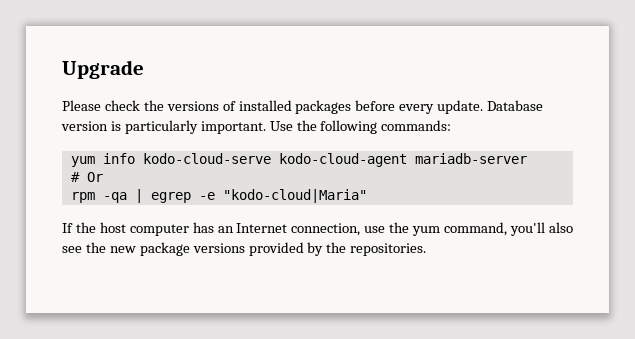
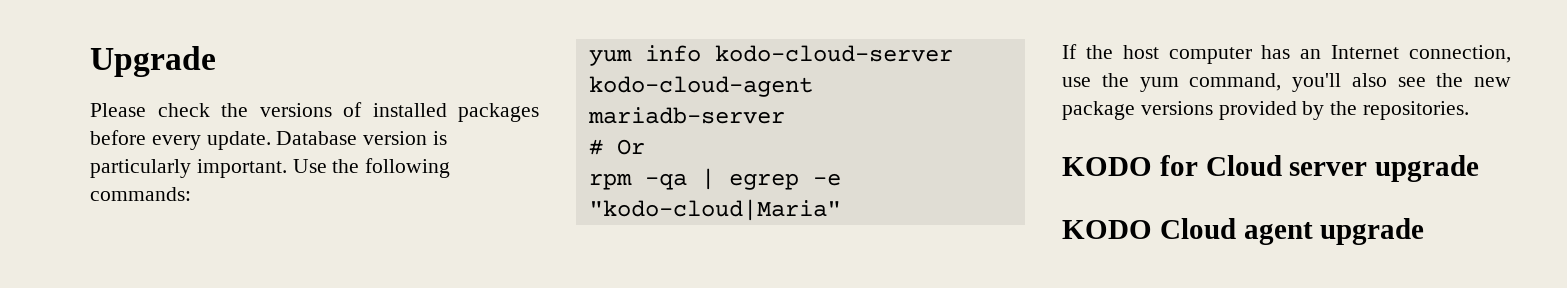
[142,153,271,164] kodo-cloud-serve -> [714,45,953,62] kodo-cloud-server
(427, 249) none -> [1062,155,1480,182] [1062,218,1425,245] // KODO for Cloud server upgrade // KODO Cloud agent upgrade

